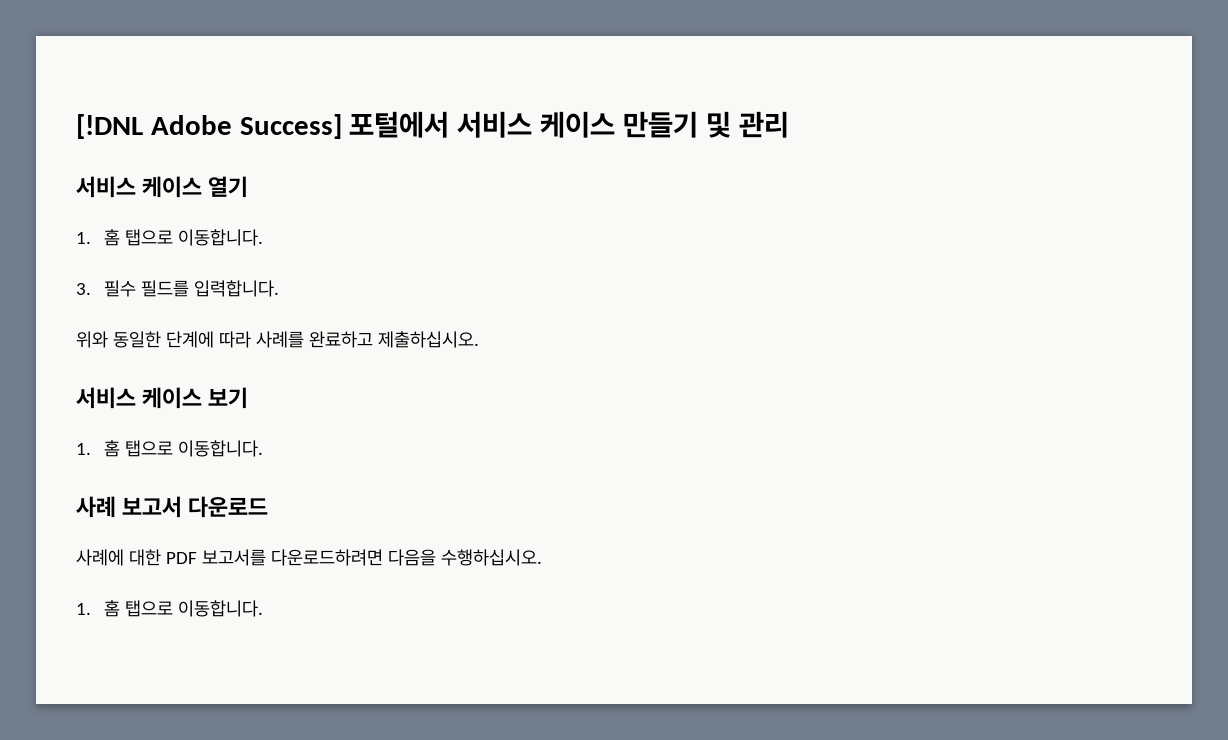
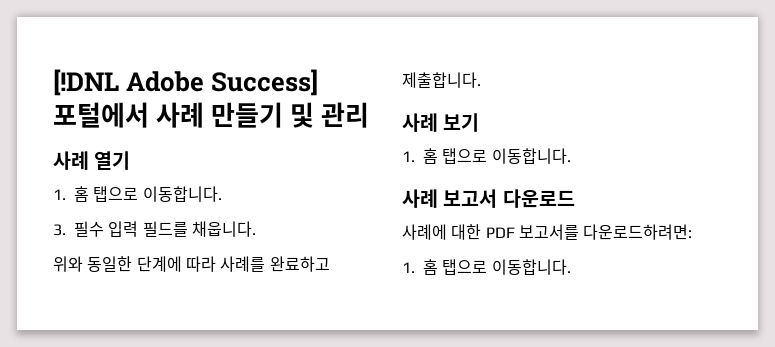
[457,111,616,138] 서비스 케이스 -> [156,102,205,128] 사례
[76,176,203,198] 서비스 케이스 -> [53,151,89,170] 사례
[140,280,279,297] 필드를 입력합니다. -> [108,221,256,237] 입력 필드를 채웁니다.
[377,331,479,348] [76,387,203,409] 제출하십시오. // 서비스 케이스 -> [402,72,481,88] [402,113,438,132] 제출합니다. // 사례
[270,549,542,566] 다운로드하려면 다음을 수행하십시오. -> [583,224,693,240] 다운로드하려면:

